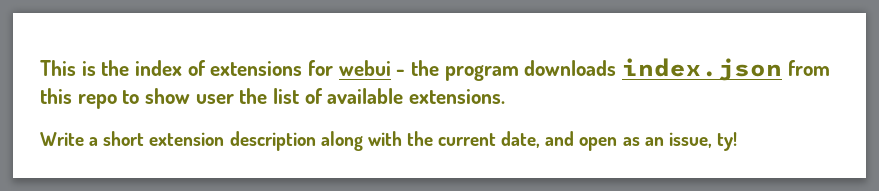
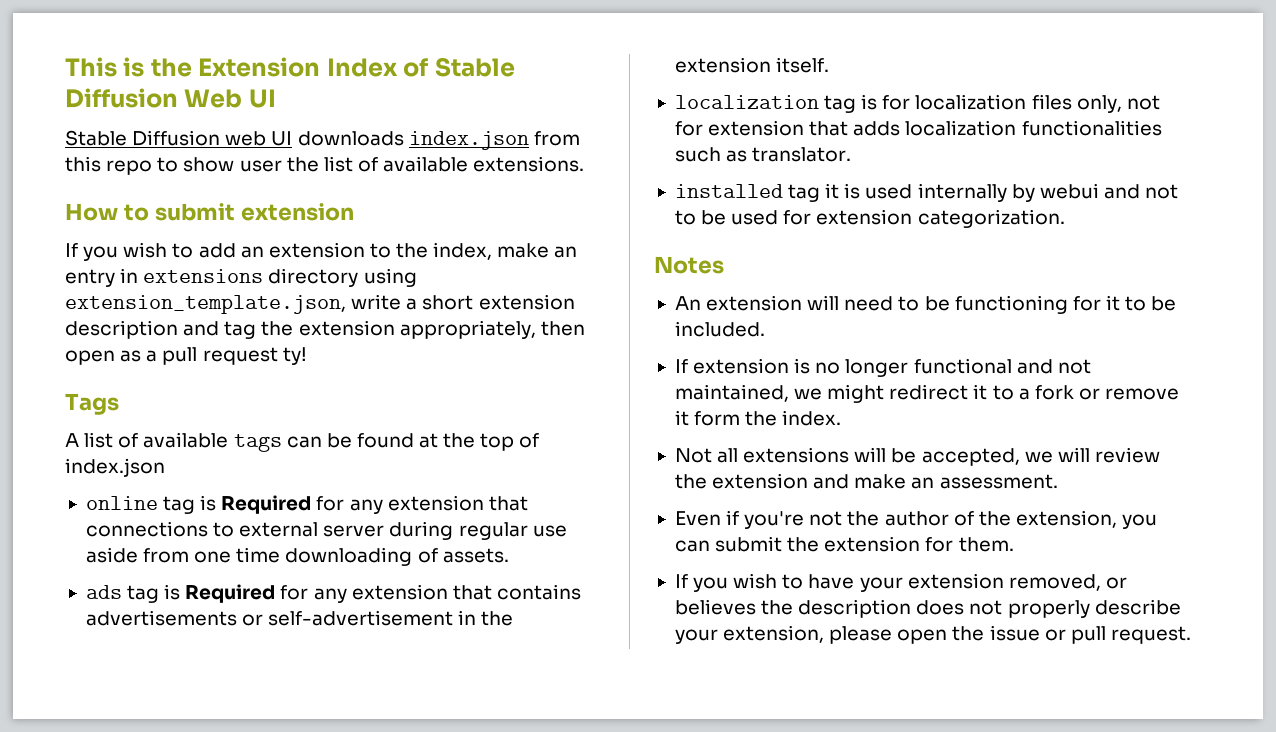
[135,60,519,81] index of extensions for webui - the program -> [198,57,515,77] [65,88,276,108] [65,130,293,146] Extension Index of Stable Diffusion Web UI // Stable Diffusion web UI
[40,131,737,151] Write a short extension description along with the current date, and open as an issue, ty! -> [65,203,354,221] [65,242,578,261] [65,268,417,287] [65,294,575,314] [65,320,585,339] [65,347,307,365] [65,393,119,415] [65,432,540,452] [65,458,165,477] [85,495,528,514] [85,521,567,540] [85,547,509,566] [85,584,581,603] [85,610,514,626] [674,57,830,73] [674,94,1160,113] [674,120,1162,136] [674,147,852,162] [674,183,1179,202] [674,209,1065,228] [654,256,724,274] [674,295,1177,314] [674,321,765,337] [674,358,1091,377] [674,384,1180,403] [674,410,842,426] [674,447,1160,466] [674,473,1058,489] [674,510,1158,529] [674,536,1014,552] [674,573,1127,592] [674,599,1181,618] [674,625,1191,644] How to submit extension // If you wish to add an extension to the index, make an entry in extensions directory using extension_template.json, write a short extension description and tag the extension appropriately, then open as a pull request ty! // Tags // A list of available tags can be found at the top of index.json // online tag is Required for any extension that connections to external server during regular use aside from one time downloading of assets. // ads tag is Required for any extension that contains advertisements or self-advertisement in the extension itself. // localization tag is for localization files only, not for extension that adds localization functionalities such as translator. // installed tag it is used internally by webui and not to be used for extension categorization. // Notes // An extension will need to be functioning for it to be included. // If extension is no longer functional and not maintained, we might redirect it to a fork or remove it form the index. // Not all extensions will be accepted, we will review the extension and make an assessment. // Even if you're not the author of the extension, you can submit the extension for them. // If you wish to have your extension removed, or believes the description does not properly describe your extension, please open the issue or pull request.

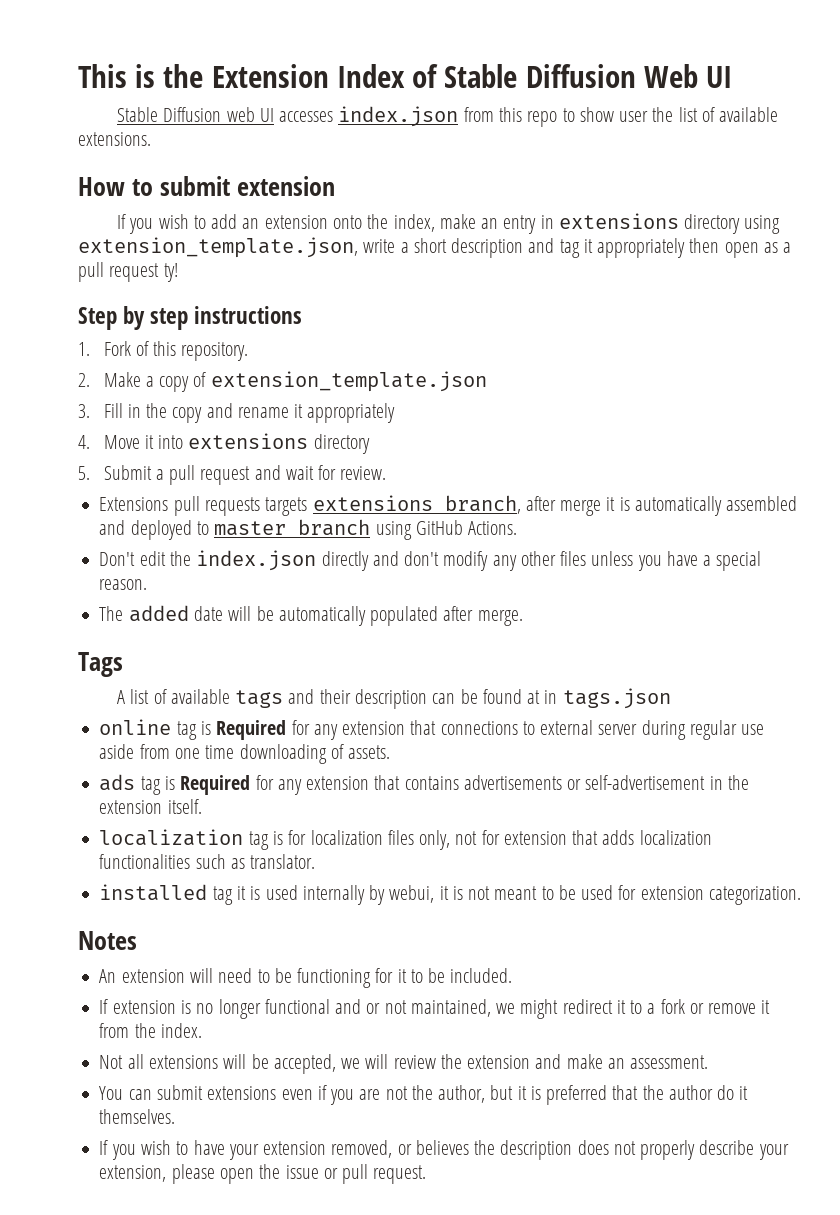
[297,131,404,146] downloads -> [279,111,334,122] accesses
[369,243,391,258] to -> [332,215,362,229] onto
[478,294,575,310] extension -> (447, 245) none
[261,320,536,339] the extension appropriately, -> [583,238,686,258] it appropriately
(307, 356) none -> [78,306,303,330] [78,341,249,361] [78,371,487,392] [78,403,396,423] [78,433,370,454] [78,465,387,485] [99,495,798,516] [99,519,518,540] [99,550,762,571] [99,579,148,590] [99,605,523,626] // Step by step instructions // 1. Fork of this repository. // 2. Make a copy of extension_template.json // 3. Fill in the copy and rename it appropriately // 4. Move it into extensions directory // 5. Submit a pull request and wait for review. // Extensions pull requests targets extensions branch, after merge it is automatically assembled and deployed to master branch using GitHub Actions. // Don't edit the index.json directly and don't modify any other files unless you have a special reason. // The added date will be automatically populated after merge.
(282, 443) none -> [288,689,427,709] and their description
[443,433,540,451] [65,458,165,477] the top of index.json -> [544,688,671,709] in tags.json
[1039,183,1179,199] webui and not -> [389,885,538,903] webui, it is not meant
(1053, 366) none -> [366,1003,381,1014] or
[694,411,741,426] form -> [99,1023,130,1038] from
[674,510,1158,529] [674,536,1014,552] Even if you're not the author of the extension, you can submit the extension for them. -> [99,1085,749,1105] [99,1109,176,1124] You can submit extensions even if you are not the author, but it is preferred that the author do it themselves.

